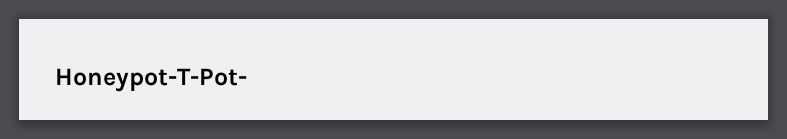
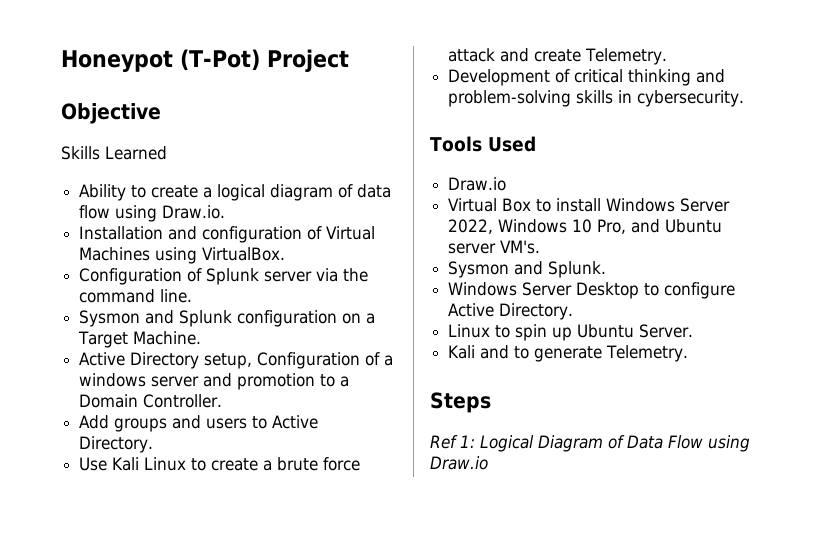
[55,68,247,92] Honeypot-T-Pot- -> [61,49,349,72] [61,103,161,124] [61,146,167,160] [79,184,392,201] [79,205,226,222] [79,226,376,243] [79,247,286,264] [79,268,369,285] [79,289,193,303] [79,310,376,327] [78,331,202,348] [79,352,394,369] [79,373,350,390] [79,394,223,408] [79,415,319,432] [79,436,154,453] [79,457,361,471] [448,48,668,65] [448,69,726,86] [448,90,745,107] [430,136,536,152] [448,177,507,191] [448,198,731,212] [448,219,723,234] [448,240,541,254] [448,261,607,278] [448,282,736,299] [448,303,574,320] [448,324,694,341] [448,345,689,362] [430,392,491,413] [430,435,750,452] [430,456,488,470] Honeypot (T-Pot) Project // Objective // Skills Learned // Ability to create a logical diagram of data flow using Draw.io. // Installation and configuration of Virtual Machines using VirtualBox. // Configuration of Splunk server via the command line. // Sysmon and Splunk configuration on a Target Machine. // Active Directory setup, Configuration of a windows server and promotion to a Domain Controller. // Add groups and users to Active Directory. // Use Kali Linux to create a brute force attack and create Telemetry. // Development of critical thinking and problem-solving skills in cybersecurity. // Tools Used // Draw.io // Virtual Box to install Windows Server 2022, Windows 10 Pro, and Ubuntu server VM's. // Sysmon and Splunk. // Windows Server Desktop to configure Active Directory. // Linux to spin up Ubuntu Server. // Kali and to generate Telemetry. // Steps // Ref 1: Logical Diagram of Data Flow using Draw.io

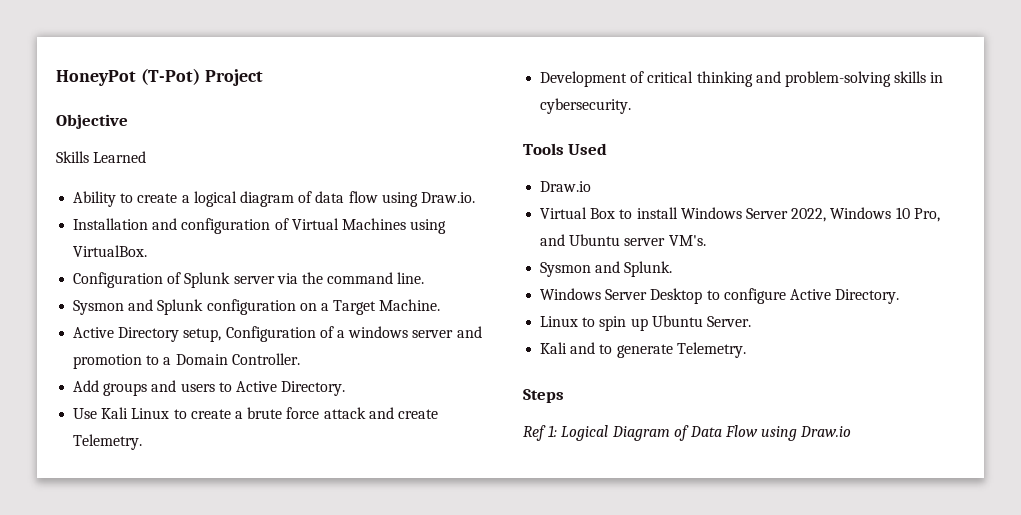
[61,50,173,72] Honeypot -> [56,70,136,86] HoneyPot

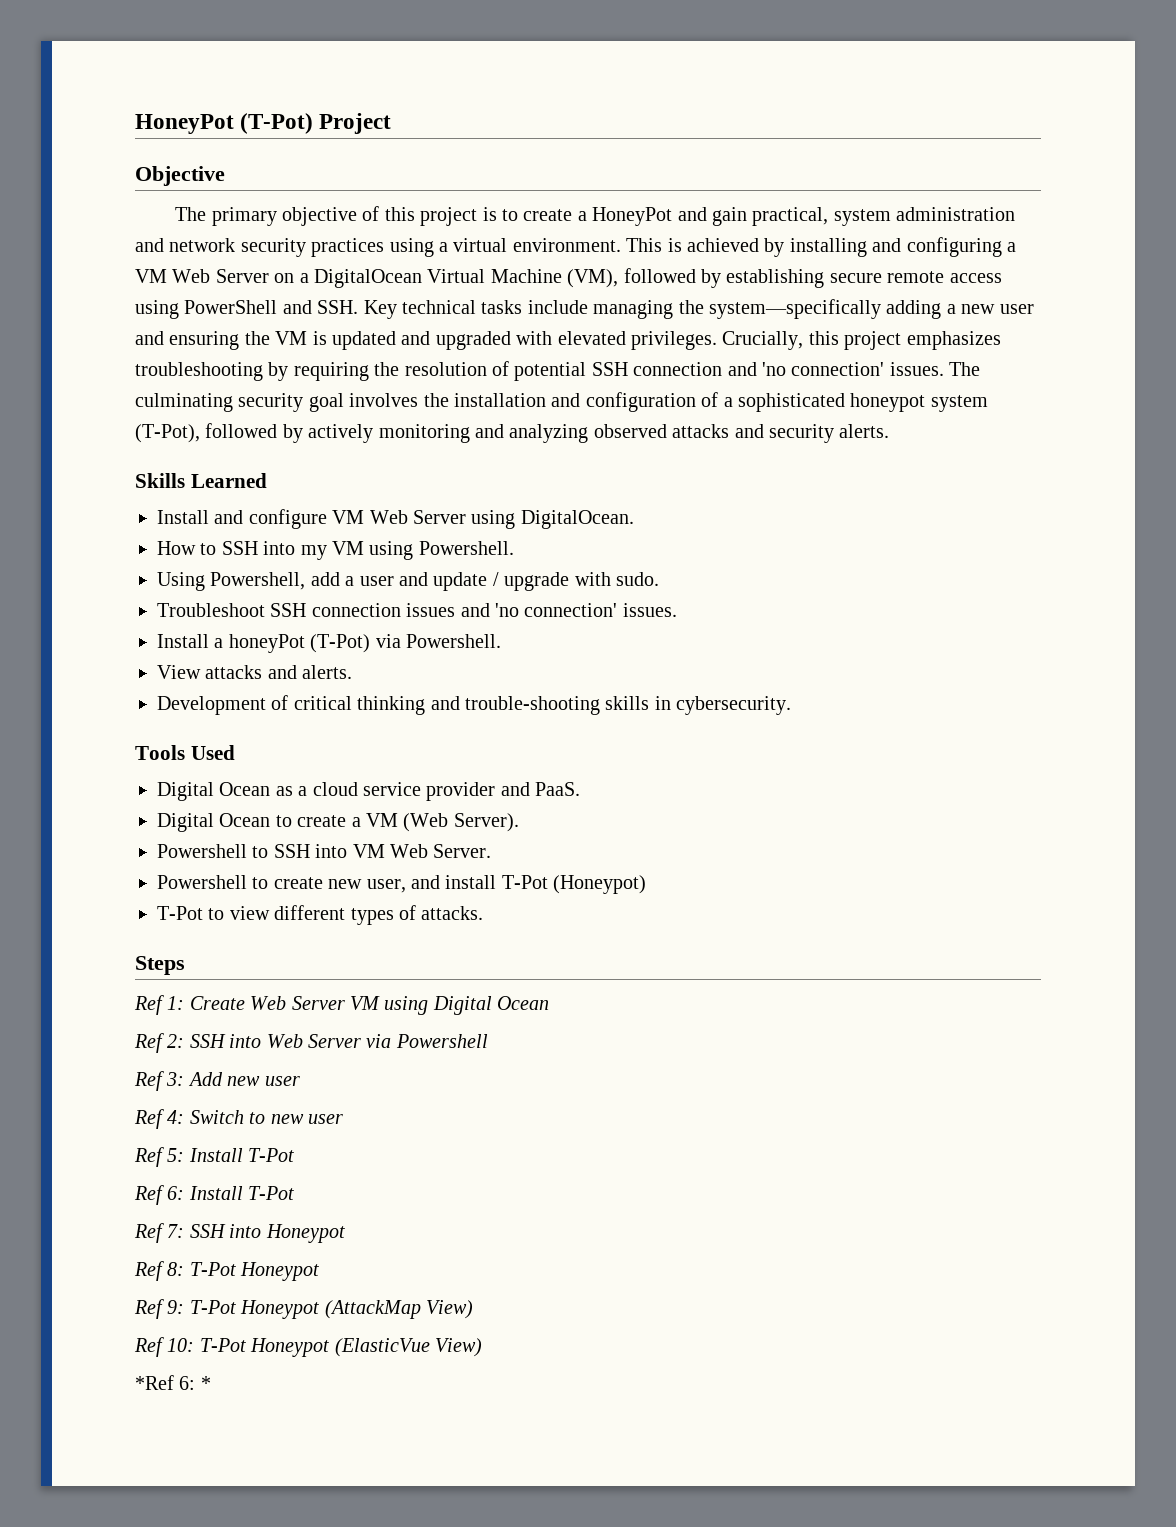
[56,151,147,163] [73,191,475,207] [73,218,447,234] [73,245,148,257] [73,272,425,288] [73,299,441,315] [73,326,482,342] [73,353,300,369] [73,380,346,396] [73,407,438,419] [73,434,143,450] Skills Learned // Ability to create a logical diagram of data flow using Draw.io. // Installation and configuration of Virtual Machines using VirtualBox. // Configuration of Splunk server via the command line. // Sysmon and Splunk configuration on a Target Machine. // Active Directory setup, Configuration of a windows server and promotion to a Domain Controller. // Add groups and users to Active Directory. // Use Kali Linux to create a brute force attack and create Telemetry. -> [175,206,1016,226] [135,237,1016,257] [135,268,1002,288] [135,299,1034,319] [135,331,1001,350] [135,361,981,381] [135,392,988,412] [135,423,890,443] [135,473,267,488] [157,509,634,529] [157,541,514,560] [157,572,659,591] [157,603,677,617] [157,634,501,653] [157,665,353,679] The primary objective of this project is to create a HoneyPot and gain practical, system administration and network security practices using a virtual environment. This is achieved by installing and configuring a VM Web Server on a DigitalOcean Virtual Machine (VM), followed by establishing secure remote access using PowerShell and SSH. Key technical tasks include managing the system—specifically adding a new user and ensuring the VM is updated and upgraded with elevated privileges. Crucially, this project emphasizes troubleshooting by requiring the resolution of potential SSH connection and 'no connection' issues. The culminating security goal involves the installation and configuration of a sophisticated honeypot system (T-Pot), followed by actively monitoring and analyzing observed attacks and security alerts. // Skills Learned // Install and configure VM Web Server using DigitalOcean. // How to SSH into my VM using Powershell. // Using Powershell, add a user and update / upgrade with sudo. // Troubleshoot SSH connection issues and 'no connection' issues. // Install a honeyPot (T-Pot) via Powershell. // View attacks and alerts.
[784,71,891,87] problem-solving -> [465,696,600,715] trouble-shooting
[540,181,592,192] [540,207,940,222] [540,234,706,246] [540,261,673,277] [540,288,900,304] [540,315,751,331] [540,342,746,358] [523,389,564,403] [523,425,852,441] Draw.io // Virtual Box to install Windows Server 2022, Windows 10 Pro, and Ubuntu server VM's. // Sysmon and Splunk. // Windows Server Desktop to configure Active Directory. // Linux to spin up Ubuntu Server. // Kali and to generate Telemetry. // Steps // Ref 1: Logical Diagram of Data Flow using Draw.io -> [157,782,581,801] [157,813,519,832] [157,844,492,858] [157,875,647,894] [157,905,484,925] [135,956,185,975] [134,995,550,1015] [134,1033,488,1053] [134,1071,300,1091] [134,1109,343,1129] [134,1147,295,1167] [134,1185,295,1205] [134,1223,345,1243] [134,1261,320,1281] [134,1299,473,1319] [134,1337,482,1357] [135,1375,211,1390] Digital Ocean as a cloud service provider and PaaS. // Digital Ocean to create a VM (Web Server). // Powershell to SSH into VM Web Server. // Powershell to create new user, and install T-Pot (Honeypot) // T-Pot to view different types of attacks. // Steps // Ref 1: Create Web Server VM using Digital Ocean // Ref 2: SSH into Web Server via Powershell // Ref 3: Add new user // Ref 4: Switch to new user // Ref 5: Install T-Pot // Ref 6: Install T-Pot // Ref 7: SSH into Honeypot // Ref 8: T-Pot Honeypot // Ref 9: T-Pot Honeypot (AttackMap View) // Ref 10: T-Pot Honeypot (ElasticVue View) // *Ref 6: *

